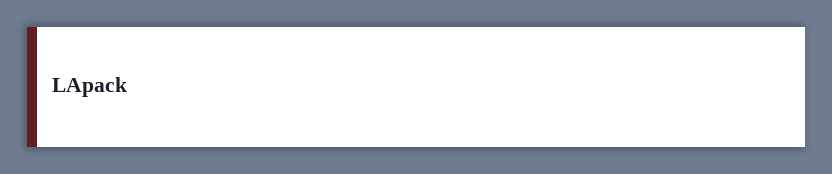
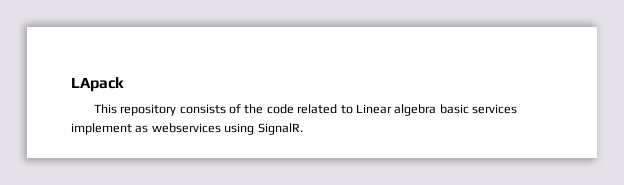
(127, 87) none -> [93,104,518,116] [71,123,303,135] // This repository consists of the code related to Linear algebra basic services implement as webservices using SignalR.

